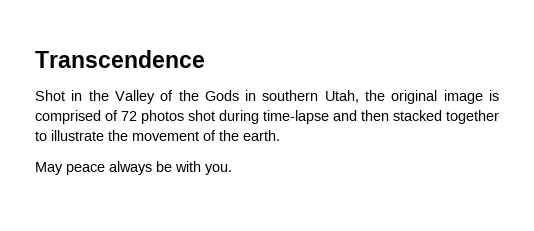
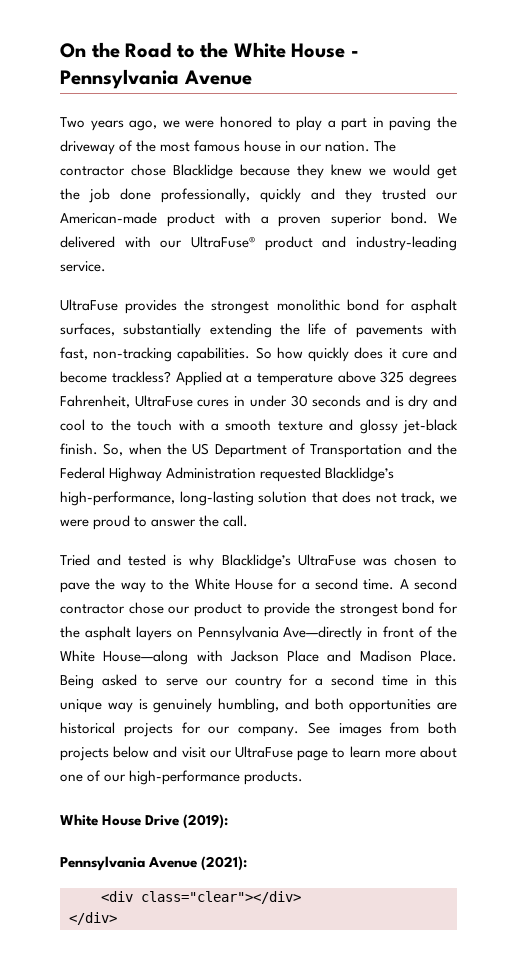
[35,50,205,68] [35,90,500,104] [35,110,499,124] [35,130,280,141] [35,161,232,175] Transcendence // Shot in the Valley of the Gods in southern Utah, the original image is comprised of 72 photos shot during time-lapse and then stacked together to illustrate the movement of the earth. // May peace always be with you. -> [60,42,359,58] [60,69,252,89] [60,116,457,131] [60,140,397,155] [60,164,457,179] [60,188,458,203] [60,212,458,227] [60,236,457,251] [60,261,106,272] [60,299,458,314] [60,323,457,338] [60,347,458,362] [60,371,457,386] [60,395,457,410] [60,419,458,434] [60,443,457,458] [60,467,395,482] [60,491,457,506] [60,515,249,530] [60,554,457,569] [60,578,458,593] [60,602,459,617] [60,626,458,641] [60,650,457,665] [60,674,458,689] [60,698,457,713] [60,722,457,737] [60,746,457,761] [60,770,304,785] [60,814,229,829] [60,856,248,871] [101,891,301,904] [69,912,117,925] On the Road to the White House - Pennsylvania Avenue // Two years ago, we were honored to play a part in paving the driveway of the most famous house in our nation. The contractor chose Blacklidge because they knew we would get the job done professionally, quickly and they trusted our American-made product with a proven superior bond. We delivered with our UltraFuse® product and industry-leading service. // UltraFuse provides the strongest monolithic bond for asphalt surfaces, substantially extending the life of pavements with fast, non-tracking capabilities. So how quickly does it cure and become trackless? Applied at a temperature above 325 degrees Fahrenheit, UltraFuse cures in under 30 seconds and is dry and cool to the touch with a smooth texture and glossy jet-black finish. So, when the US Department of Transportation and the Federal Highway Administration requested Blacklidge’s high-performance, long-lasting solution that does not track, we were proud to answer the call. // Tried and tested is why Blacklidge’s UltraFuse was chosen to pave the way to the White House for a second time. A second contractor chose our product to provide the strongest bond for the asphalt layers on Pennsylvania Ave—directly in front of the White House—along with Jackson Place and Madison Place. Being asked to serve our country for a second time in this unique way is genuinely humbling, and both opportunities are historical projects for our company. See images from both projects below and visit our UltraFuse page to learn more about one of our high-performance products. // White House Drive (2019): // Pennsylvania Avenue (2021): // <div class="clear"></div> // </div>

